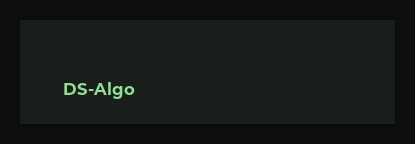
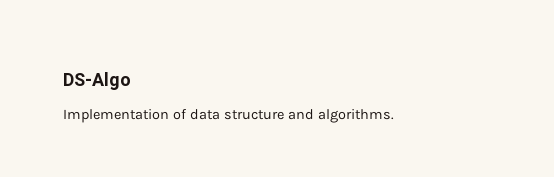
(135, 90) none -> [63,109,394,123] // Implementation of data structure and algorithms.

